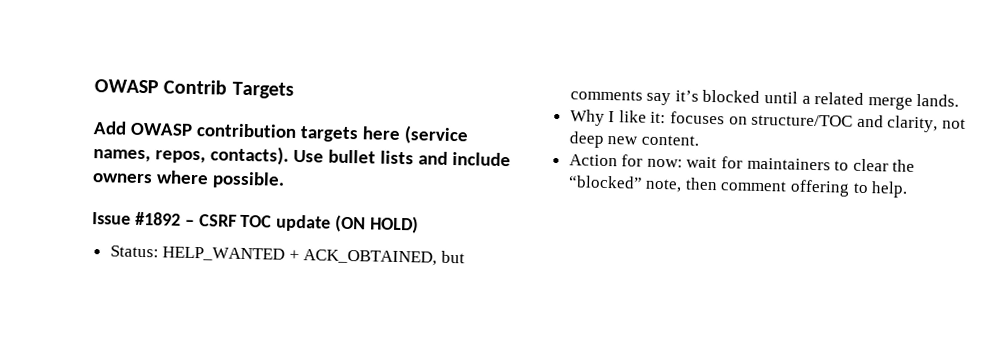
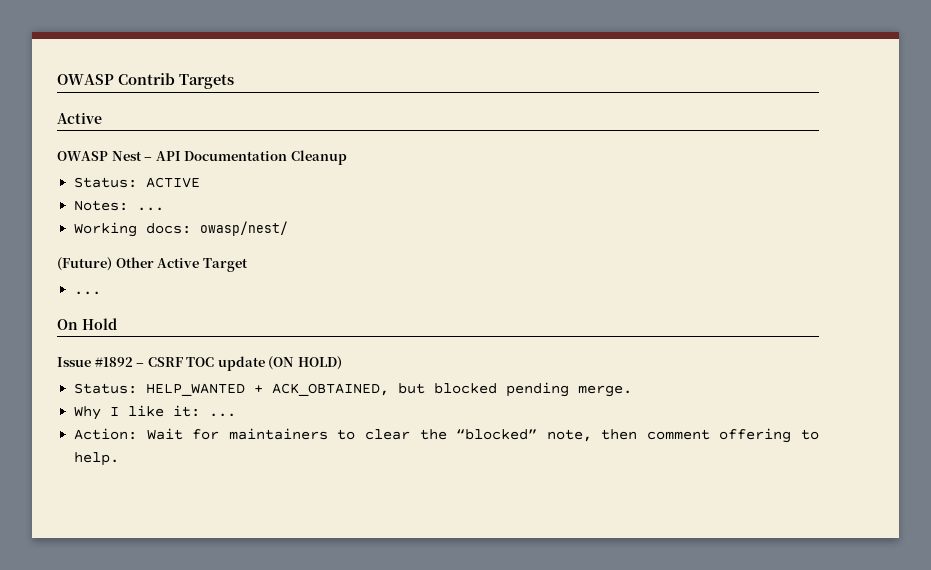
[93,121,469,145] [93,145,511,167] [92,170,285,189] Add OWASP contribution targets here (service names, repos, contacts). Use bullet lists and include owners where possible. -> [57,112,102,124] [57,150,347,165] [74,177,201,188] [74,200,165,211] [74,221,289,237] [57,257,248,272] [74,291,102,295] [57,318,117,330] Active // OWASP Nest – API Documentation Cleanup // Status: ACTIVE // Notes: ... // Working docs: owasp/nest/ // (Future) Other Active Target // ... // On Hold
[569,89,960,110] [569,109,967,133] [568,131,699,148] [568,154,718,169] comments say it’s blocked until a related merge lands. // Why I like it: focuses on structure/TOC and clarity, not deep new content. // Action for now: wait -> [434,382,633,397] [74,405,237,420] [74,428,183,440] blocked pending merge. // Why I like it: ... // Action: Wait

